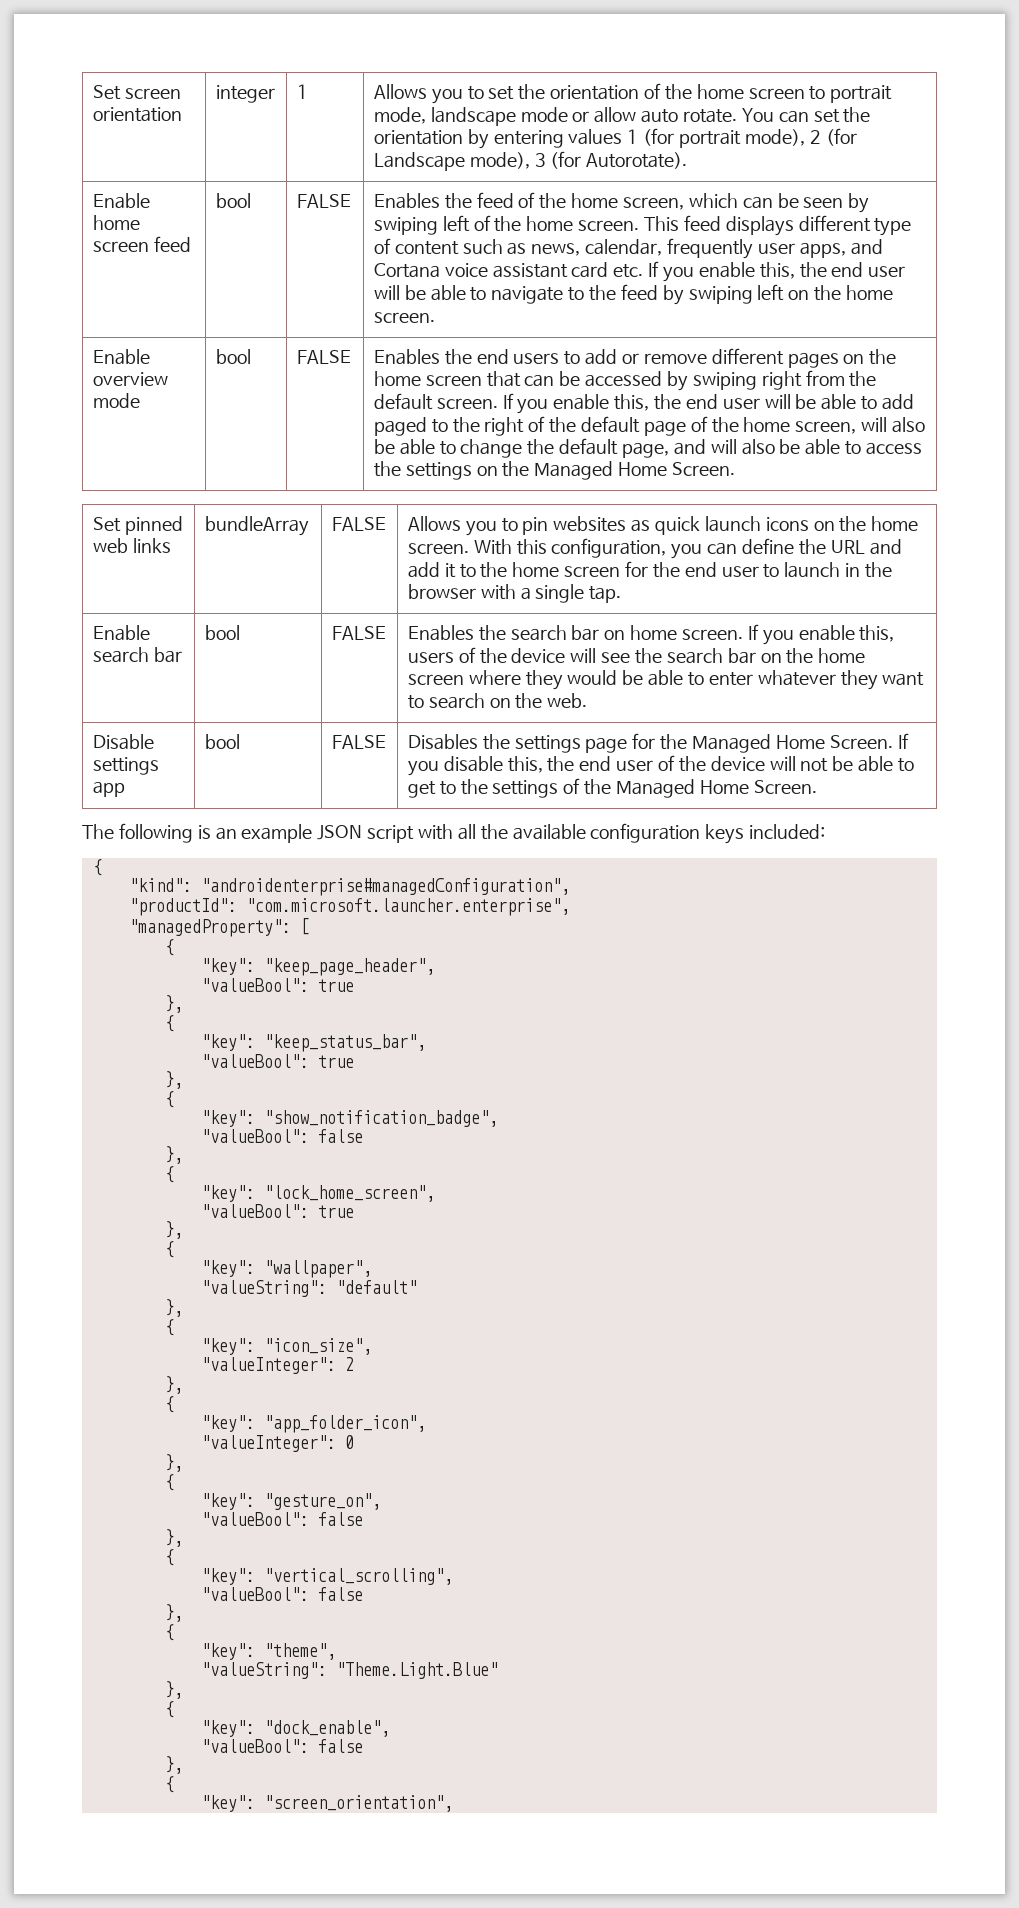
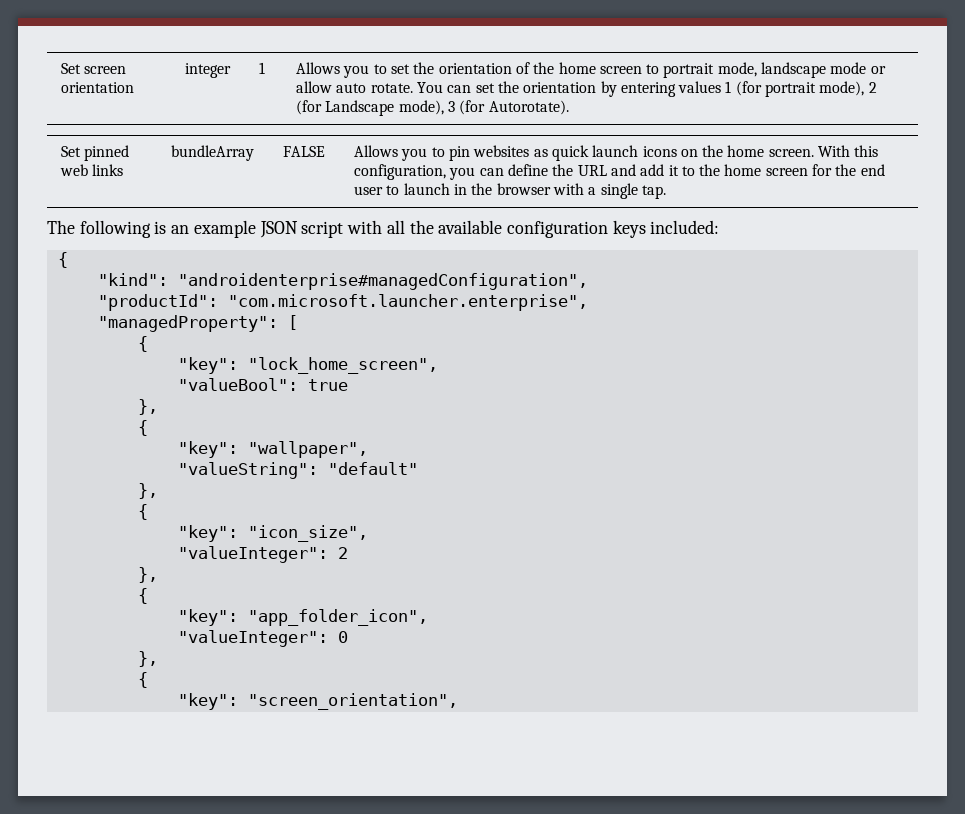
[92,193,150,209] [92,215,140,230] [92,236,191,252] [215,193,251,208] [296,194,351,208] [373,192,870,213] [373,215,912,236] [373,238,883,259] [373,261,906,282] [373,284,894,305] [373,312,435,323] [92,349,150,365] [92,372,168,386] [92,393,140,408] [215,349,251,364] [296,350,351,364] [373,348,897,368] [373,370,877,391] [373,393,915,414] [373,416,926,436] [373,438,923,458] [373,461,736,480] // Enable home screen feed | bool | FALSE | Enables the feed of the home screen, which can be seen by swiping left of the home screen. This feed displays different type of content such as news, calendar, frequently user apps, and Cortana voice assistant card etc. If you enable this, the end user will be able to navigate to the feed by swiping left on the home screen. // Enable overview mode | bool | FALSE | Enables the end users to add or remove different pages on the home screen that can be accessed by swiping right from the default screen. If you enable this, the end user will be able to add paged to the right of the default page of the home screen, will also be able to change the default page, and will also be able to access the settings on the Managed Home Screen. -> (569, 107) none
[92,625,150,641] [92,647,182,663] [204,625,240,640] [331,626,386,640] [407,624,895,645] [407,647,866,664] [407,670,925,690] [407,693,588,709] [92,734,154,750] [92,757,159,775] [92,781,125,797] [204,734,240,749] [331,735,386,749] [407,733,909,753] [407,755,915,776] [407,778,817,798] // Enable search bar | bool | FALSE | Enables the search bar on home screen. If you enable this, users of the device will see the search bar on the home screen where they would be able to enter whatever they want to search on the web. // Disable settings app | bool | FALSE | Disables the settings page for the Managed Home Screen. If you disable this, the end user of the device will not be able to get to the settings of the Managed Home Screen. -> (666, 192) none
[200,958,435,976] [200,978,354,992] [164,995,183,1013] [164,1015,174,1032] [200,1034,426,1052] [200,1054,354,1068] [164,1071,183,1089] [164,1091,174,1108] [200,1110,498,1127] [200,1129,363,1143] [164,1146,183,1164] [164,1166,174,1183] // "key": "keep_page_header", // "valueBool": true // }, // { // "key": "keep_status_bar", // "valueBool": true // }, // { // "key": "show_notification_badge", // "valueBool": false // }, // { -> (148, 344) none
[200,1493,381,1510] [200,1512,363,1526] [164,1529,183,1547] [164,1549,174,1566] [200,1568,453,1585] [200,1587,363,1601] [164,1604,183,1622] [164,1624,174,1641] [200,1643,336,1660] [200,1662,498,1679] [164,1681,183,1699] [164,1701,174,1718] [200,1720,390,1737] [200,1739,363,1753] [164,1756,183,1774] [164,1776,174,1793] // "key": "gesture_on", // "valueBool": false // }, // { // "key": "vertical_scrolling", // "valueBool": false // }, // { // "key": "theme", // "valueString": "Theme.Light.Blue" // }, // { // "key": "dock_enable", // "valueBool": false // }, // { -> (148, 680) none

